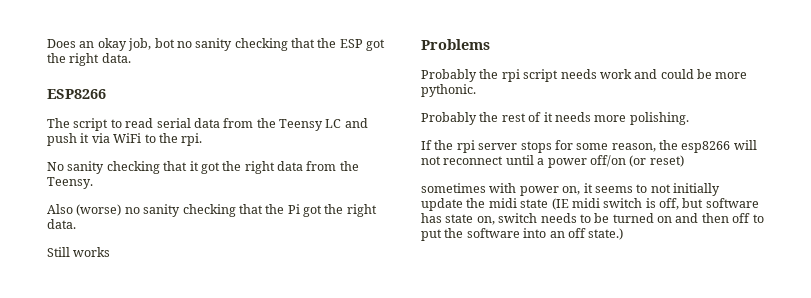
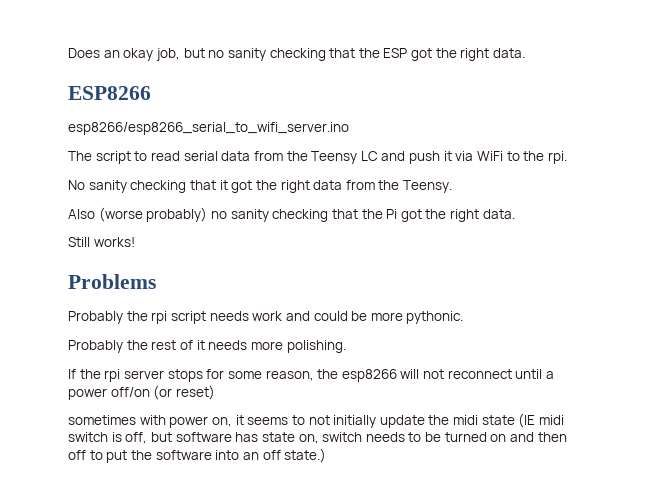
[154,38,175,48] bot -> [183,48,205,58] but
(106, 94) none -> [68,122,349,135] // esp8266/esp8266_serial_to_wifi_server.ino
[76,204,122,216] (worse) -> [98,207,208,222] (worse probably)
[73,247,111,257] works -> [93,237,135,247] works!

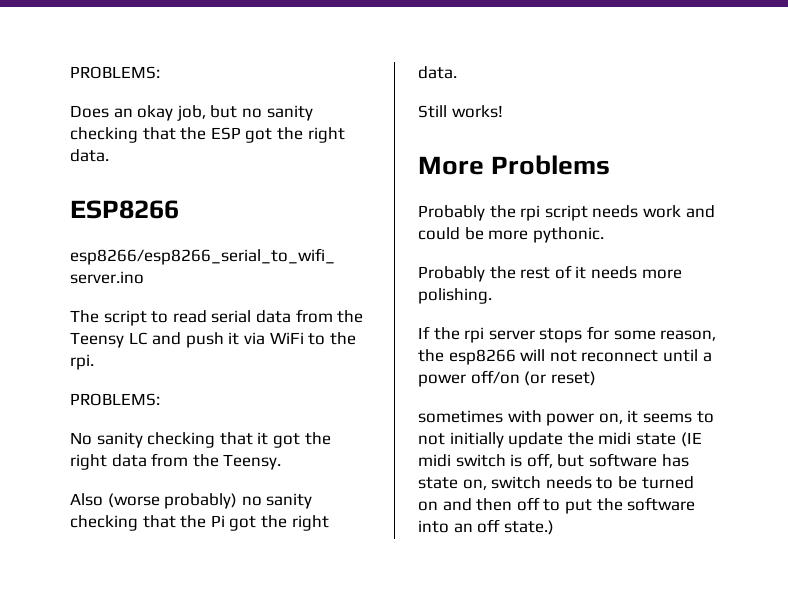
(68, 53) none -> [70,66,160,79] PROBLEMS: //
(567, 157) none -> [70,393,160,406] // PROBLEMS:
(135, 242) none -> [418,156,484,175] More

